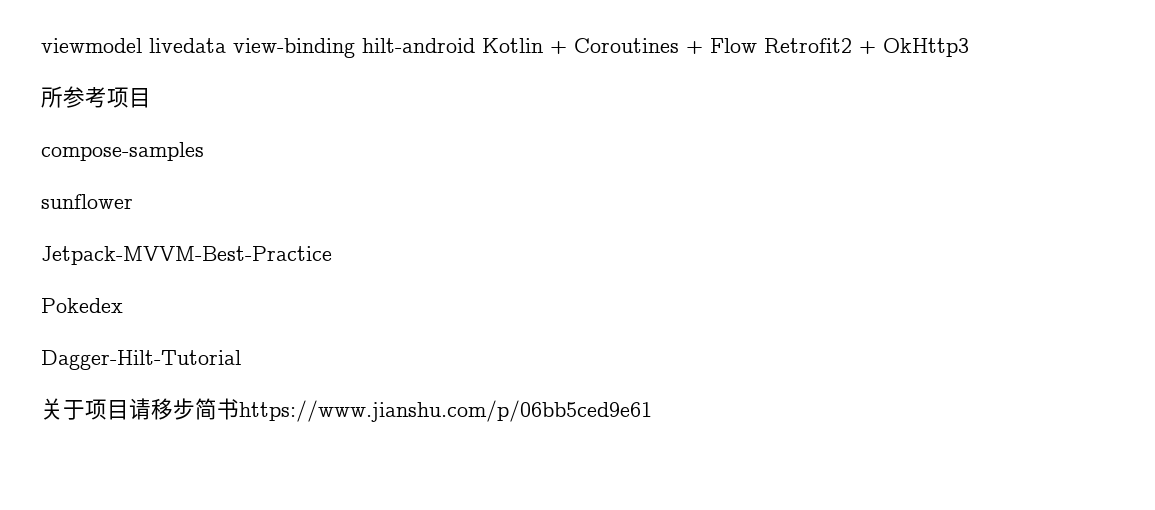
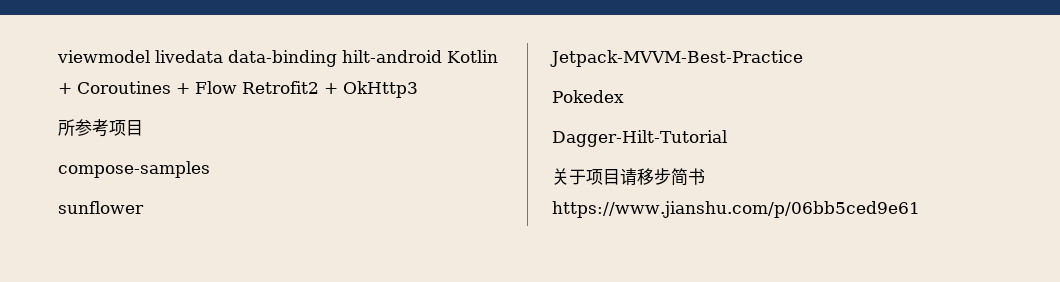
[233,38,355,58] view-binding -> [228,50,337,67] data-binding

